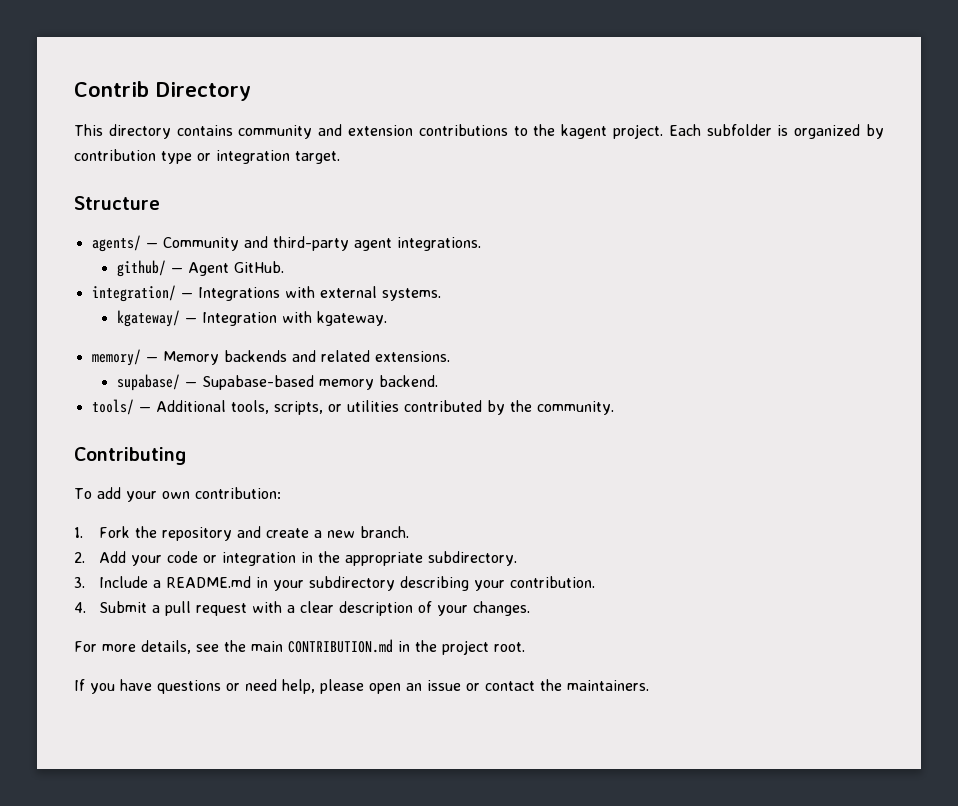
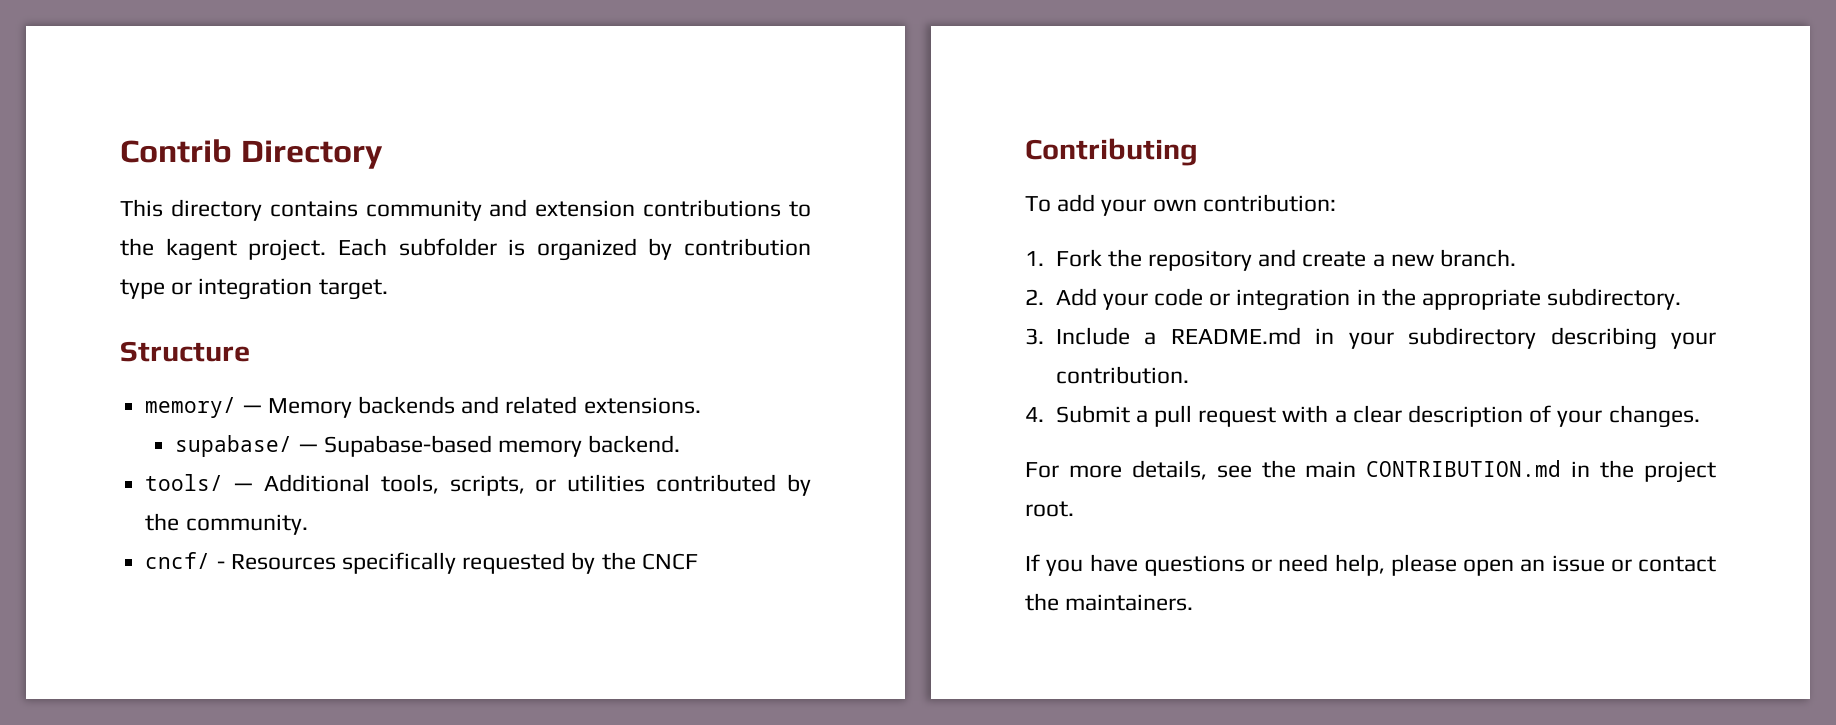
[91,235,481,252] [116,260,284,277] [91,285,441,302] [116,310,387,327] // agents/ — Community and third-party agent integrations. // github/ — Agent GitHub. // integration/ — Integrations with external systems. // kgateway/ — Integration with kgateway. -> (250, 351) none
(614, 408) none -> [145,552,698,574] // cncf/ - Resources specifically requested by the CNCF

